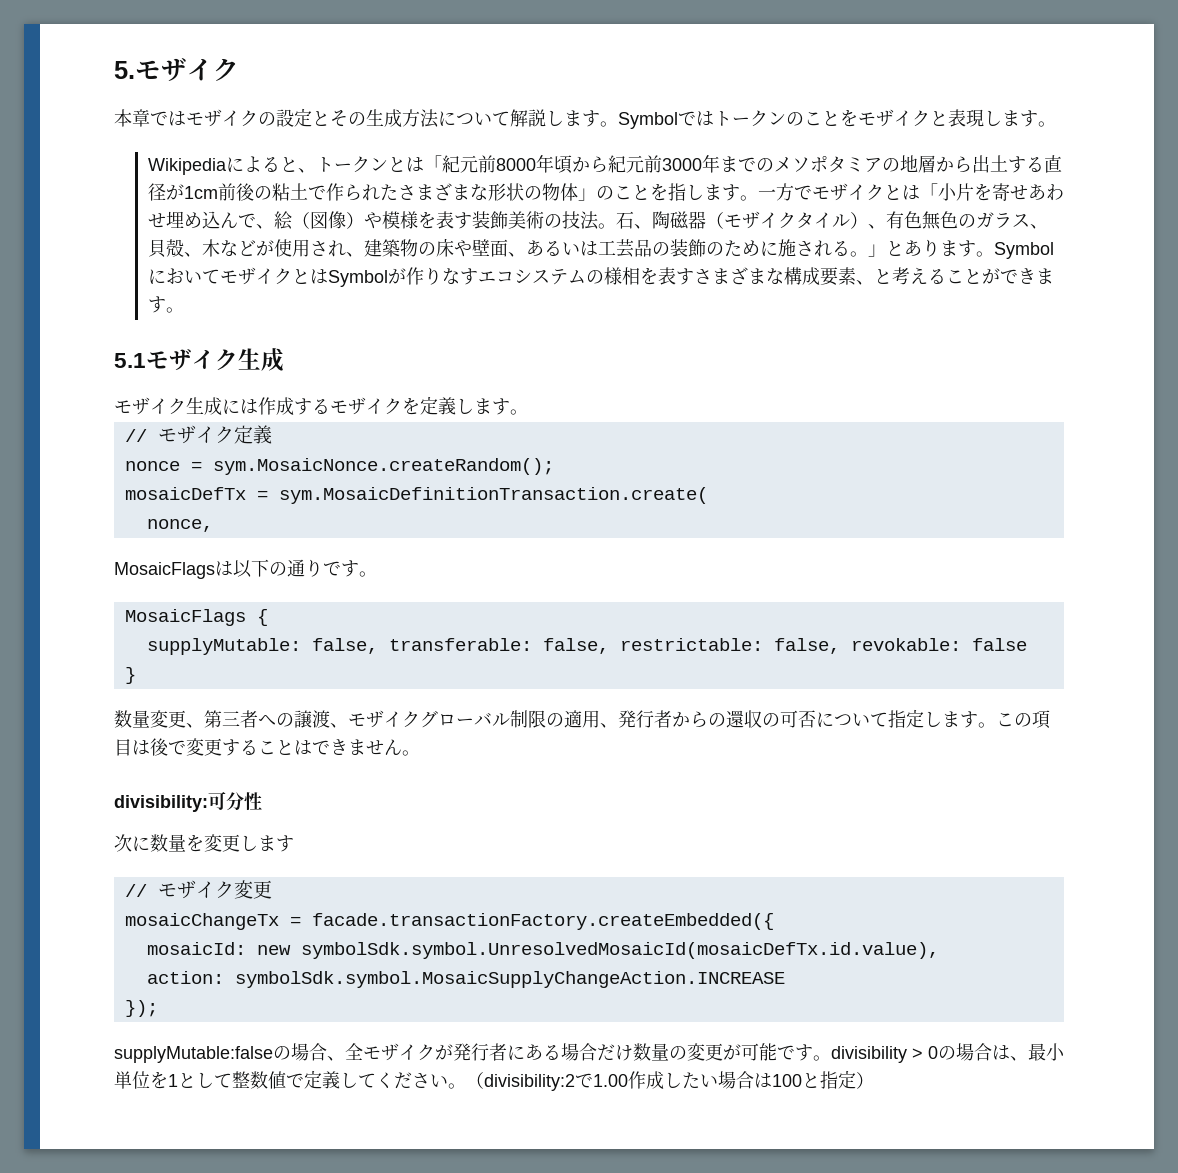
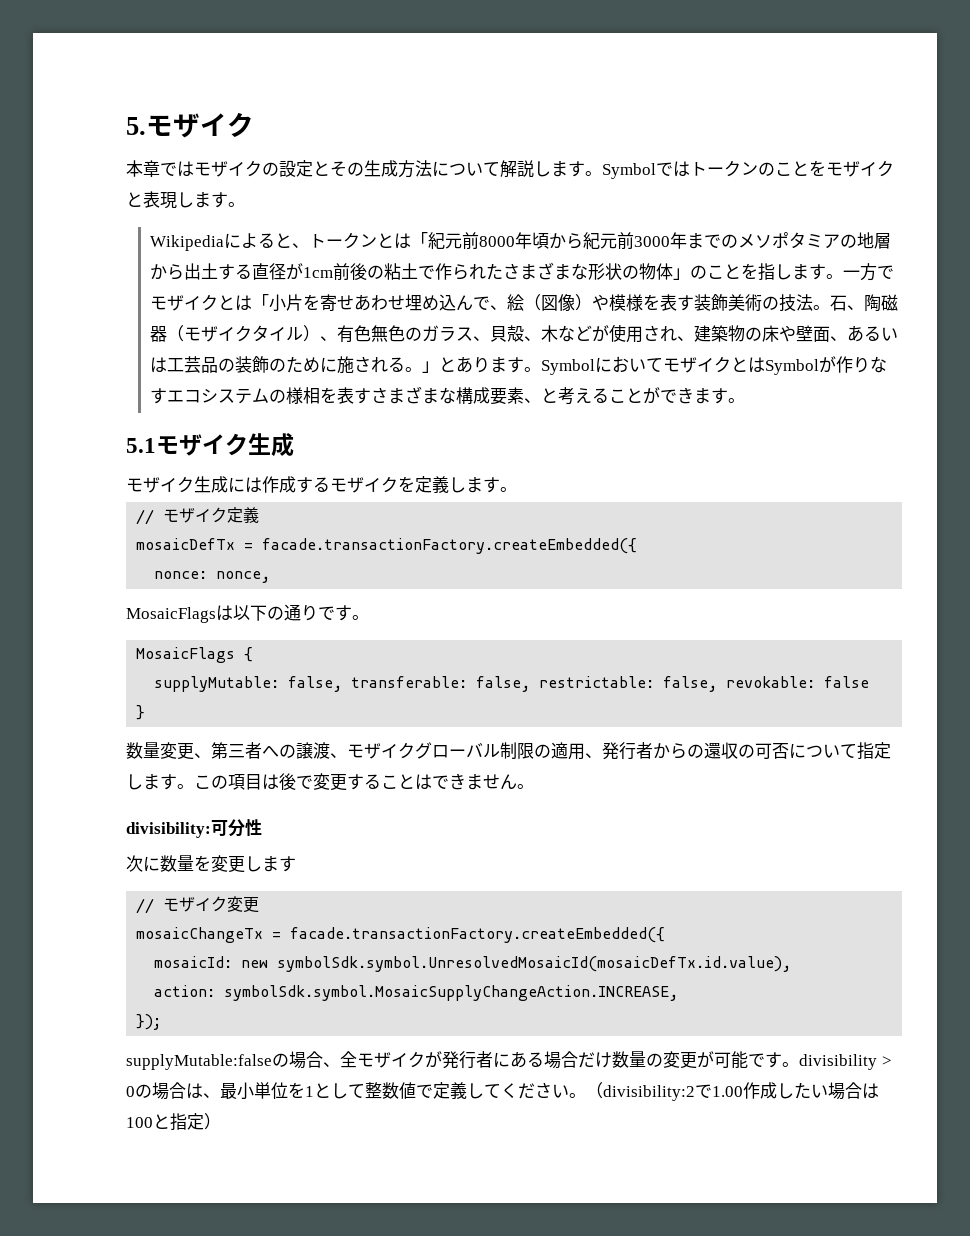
[124,458,554,475] // nonce = sym.MosaicNonce.createRandom(); -> (260, 515) none
[278,487,708,504] sym.MosaicDefinitionTransaction.create( // -> [262,538,638,554] [154,571,208,579] facade.transactionFactory.createEmbedded({ // nonce:
[234,971,785,988] symbolSdk.symbol.MosaicSupplyChangeAction.INCREASE -> [224,985,679,1001] symbolSdk.symbol.MosaicSupplyChangeAction.INCREASE,

